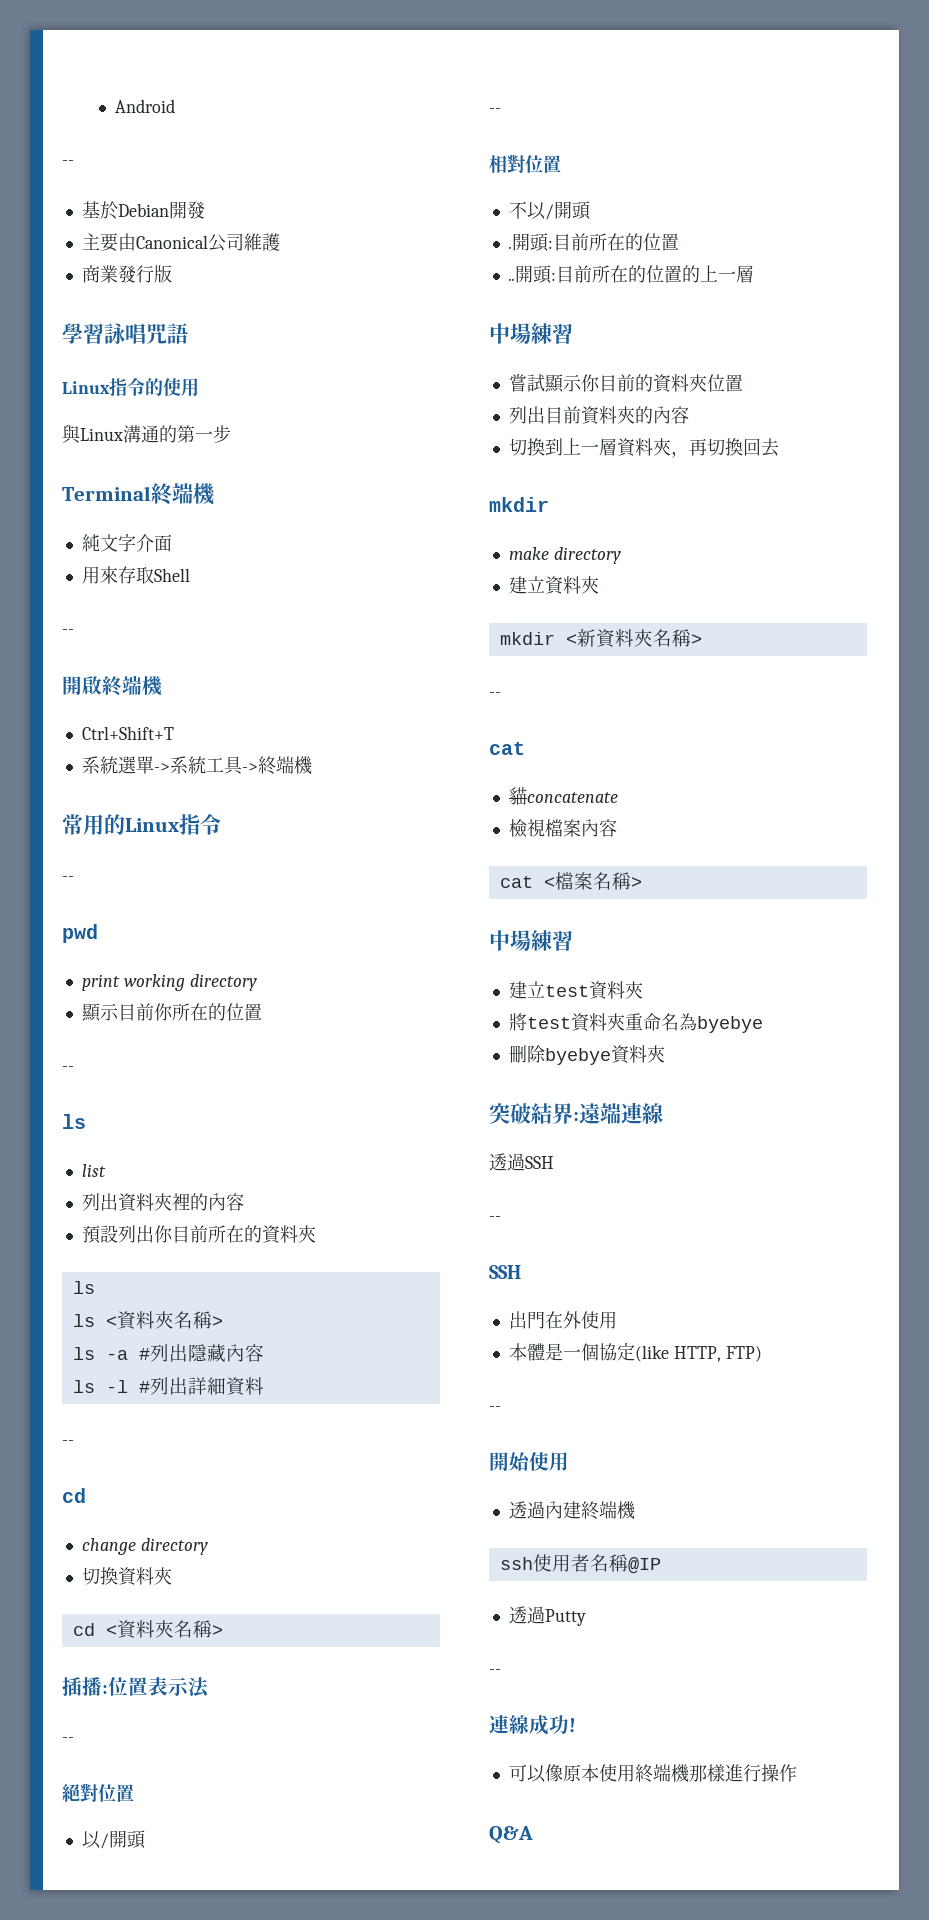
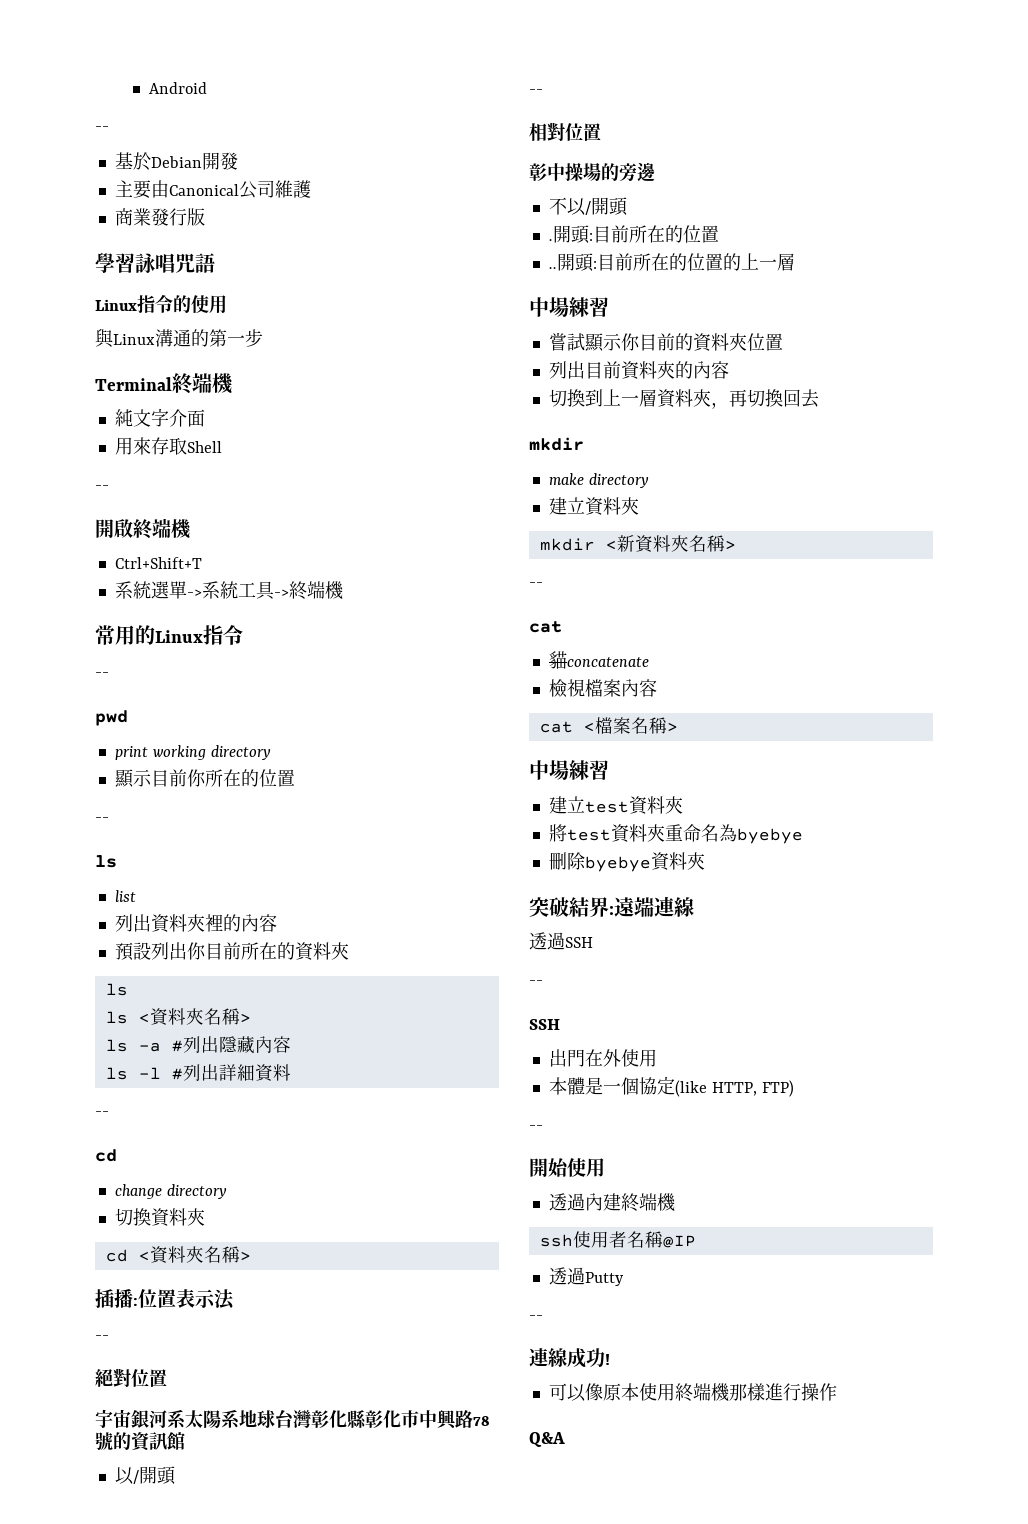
(134, 1793) none -> [95,1409,490,1430] [95,1432,185,1451] // 宇宙銀河系太陽系地球台灣彰化縣彰化市中興路78號的資訊館
(561, 164) none -> [529,163,655,182] // 彰中操場的旁邊

